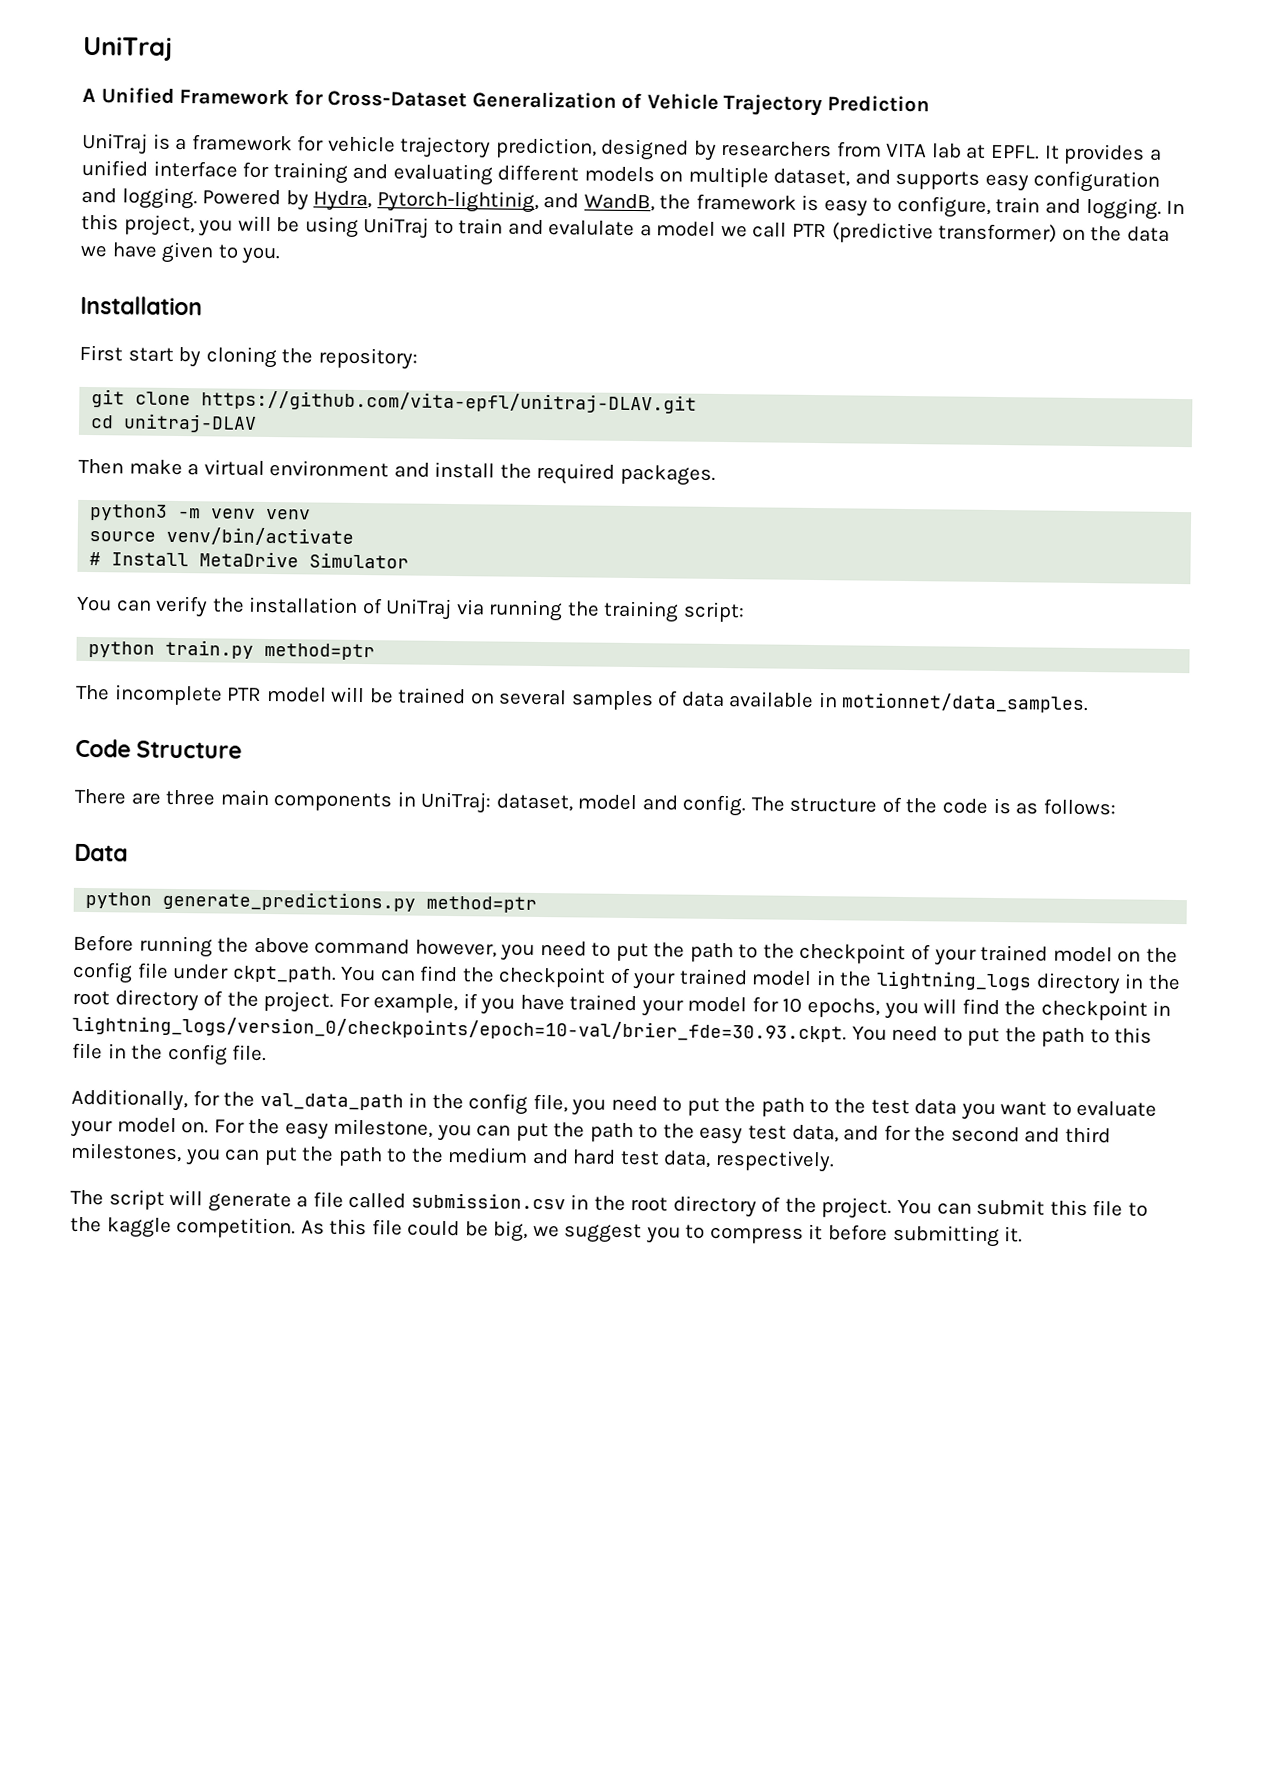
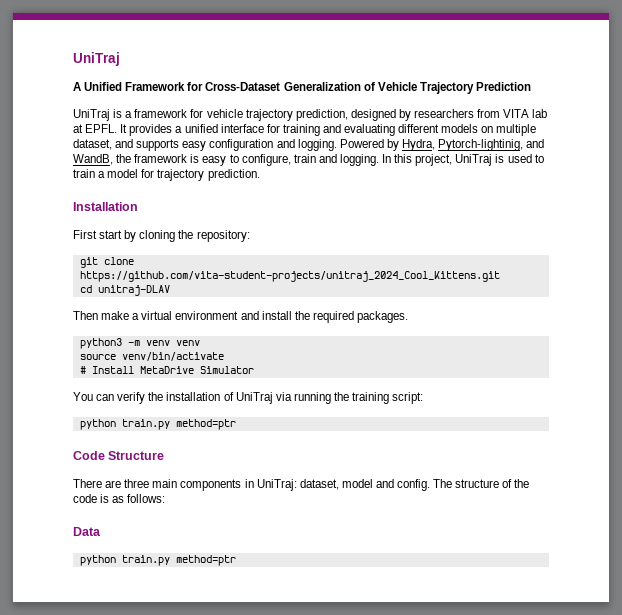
[198,215,1170,244] [80,241,281,265] you will be using UniTraj to train and evalulate a model we call PTR (predictive transformer) on the data we have given to you. -> [455,154,544,166] [73,169,260,181] UniTraj is used to train a model for trajectory prediction.
[201,390,698,414] https://github.com/vita-epfl/unitraj-DLAV.git -> [79,271,500,282] https://github.com/vita-student-projects/unitraj_2024_Cool_Kittens.git
[75,684,1090,714] // The incomplete PTR model will be trained on several samples of data available in motionnet/data_samples. -> (236, 424) none
[162,890,538,913] [73,934,1178,966] [72,961,1181,995] [72,989,1172,1021] [72,1015,1153,1048] [72,1042,268,1066] [71,1088,1158,1121] [70,1117,1111,1145] [70,1142,835,1173] [70,1189,1148,1219] [70,1216,1024,1248] generate_predictions.py method=ptr // Before running the above command however, you need to put the path to the checkpoint of your trained model on the config file under ckpt_path. You can find the checkpoint of your trained model in the lightning_logs directory in the root directory of the project. For example, if you have trained your model for 10 epochs, you will find the checkpoint in lightning_logs/version_0/checkpoints/epoch=10-val/brier_fde=30.93.ckpt. You need to put the path to this file in the config file. // Additionally, for the val_data_path in the config file, you need to put the path to the test data you want to evaluate your model on. For the easy milestone, you can put the path to the easy test data, and for the second and third milestones, you can put the path to the medium and hard test data, respectively. // The script will generate a file called submission.csv in the root directory of the project. You can submit this file to the kaggle competition. As this file could be big, we suggest you to compress it before submitting it. -> [121,555,236,566] train.py method=ptr

